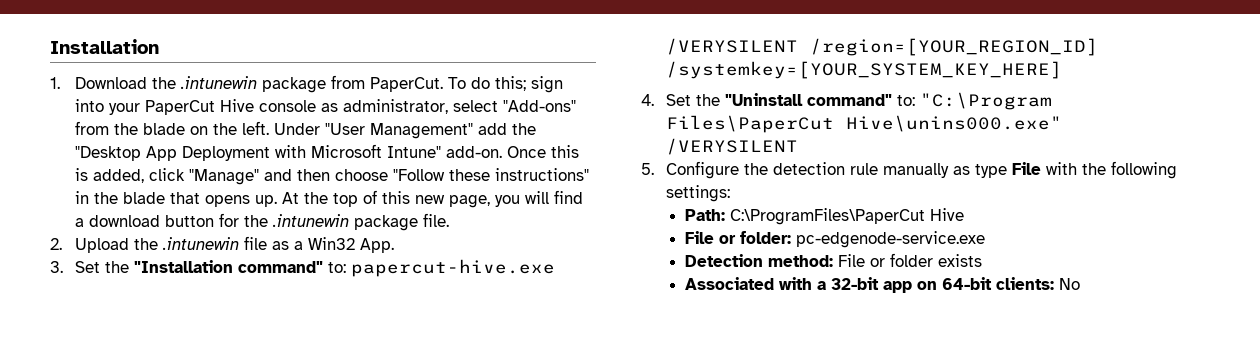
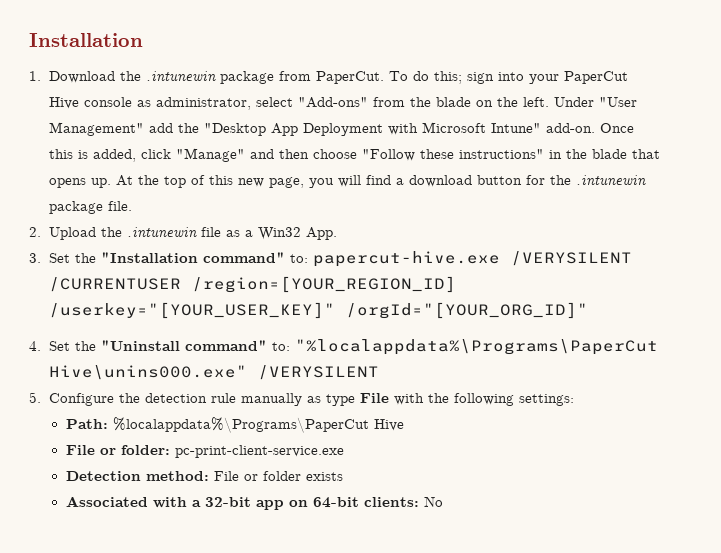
[810,38,1099,56] [666,61,1063,79] /region=[YOUR_REGION_ID] /systemkey=[YOUR_SYSTEM_KEY_HERE] -> [49,276,457,293] [49,302,589,319] /CURRENTUSER /region=[YOUR_REGION_ID] /userkey="[YOUR_USER_KEY]" /orgId="[YOUR_ORG_ID]"
[920,92,1053,110] [666,115,835,133] "C:\Program Files\PaperCut -> [295,339,659,355] "%localappdata%\Programs\PaperCut
[730,208,926,225] C:\ProgramFiles\PaperCut -> [112,417,369,433] %localappdata%\Programs\PaperCut
[796,231,986,248] pc-edgenode-service.exe -> [174,445,344,458] pc-print-client-service.exe

